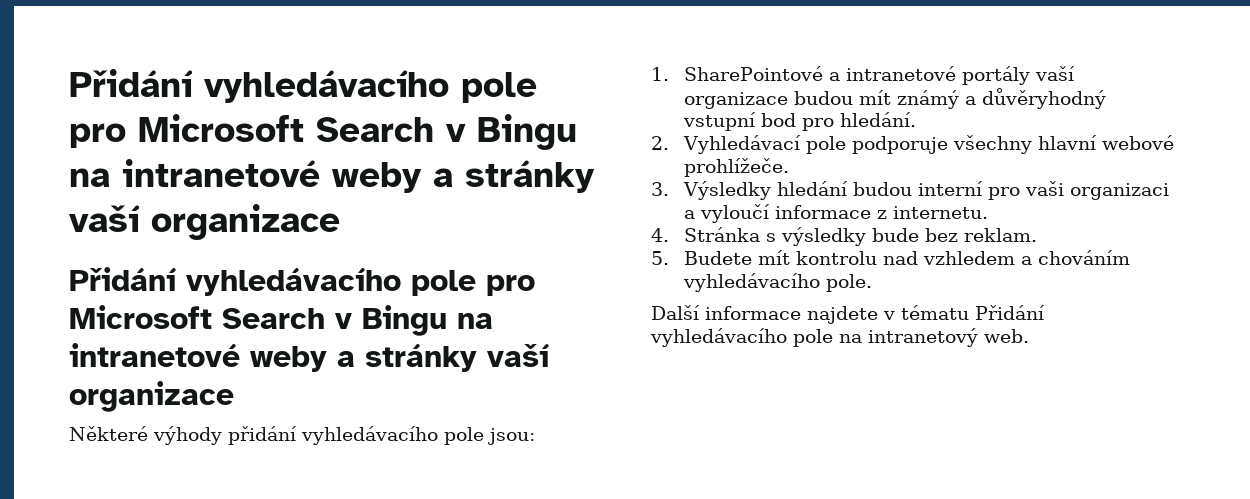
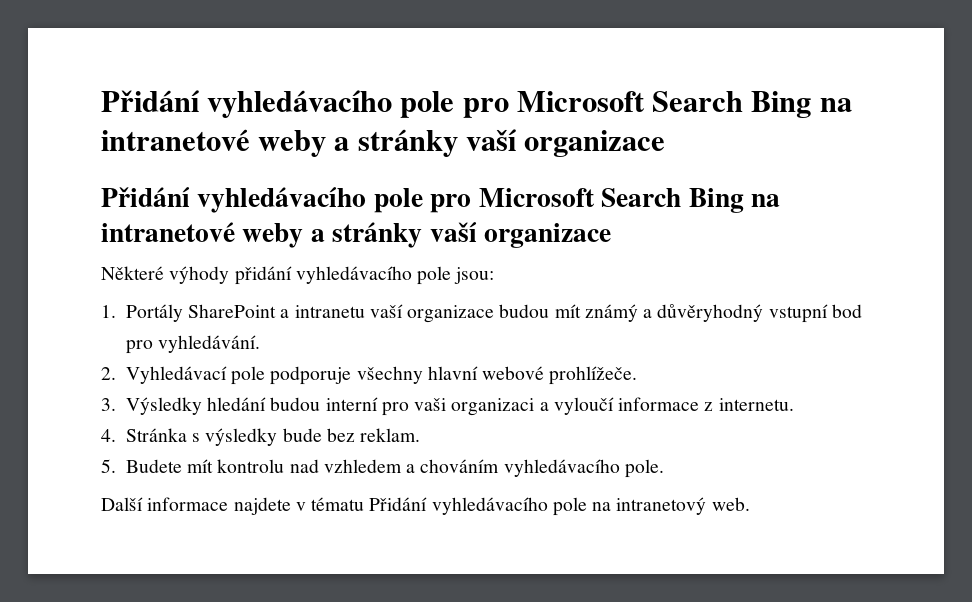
[69,69,537,103] [69,114,577,150] Přidání vyhledávacího pole pro Microsoft Search v Bingu -> [101,90,812,118] Přidání vyhledávacího pole pro Microsoft Search Bing
[335,305,447,336] v Bingu -> [688,188,744,213] Bing
[684,66,1031,85] SharePointové a intranetové portály -> [125,304,365,322] Portály SharePoint a intranetu
[840,112,917,127] hledání. -> [158,335,261,353] vyhledávání.

